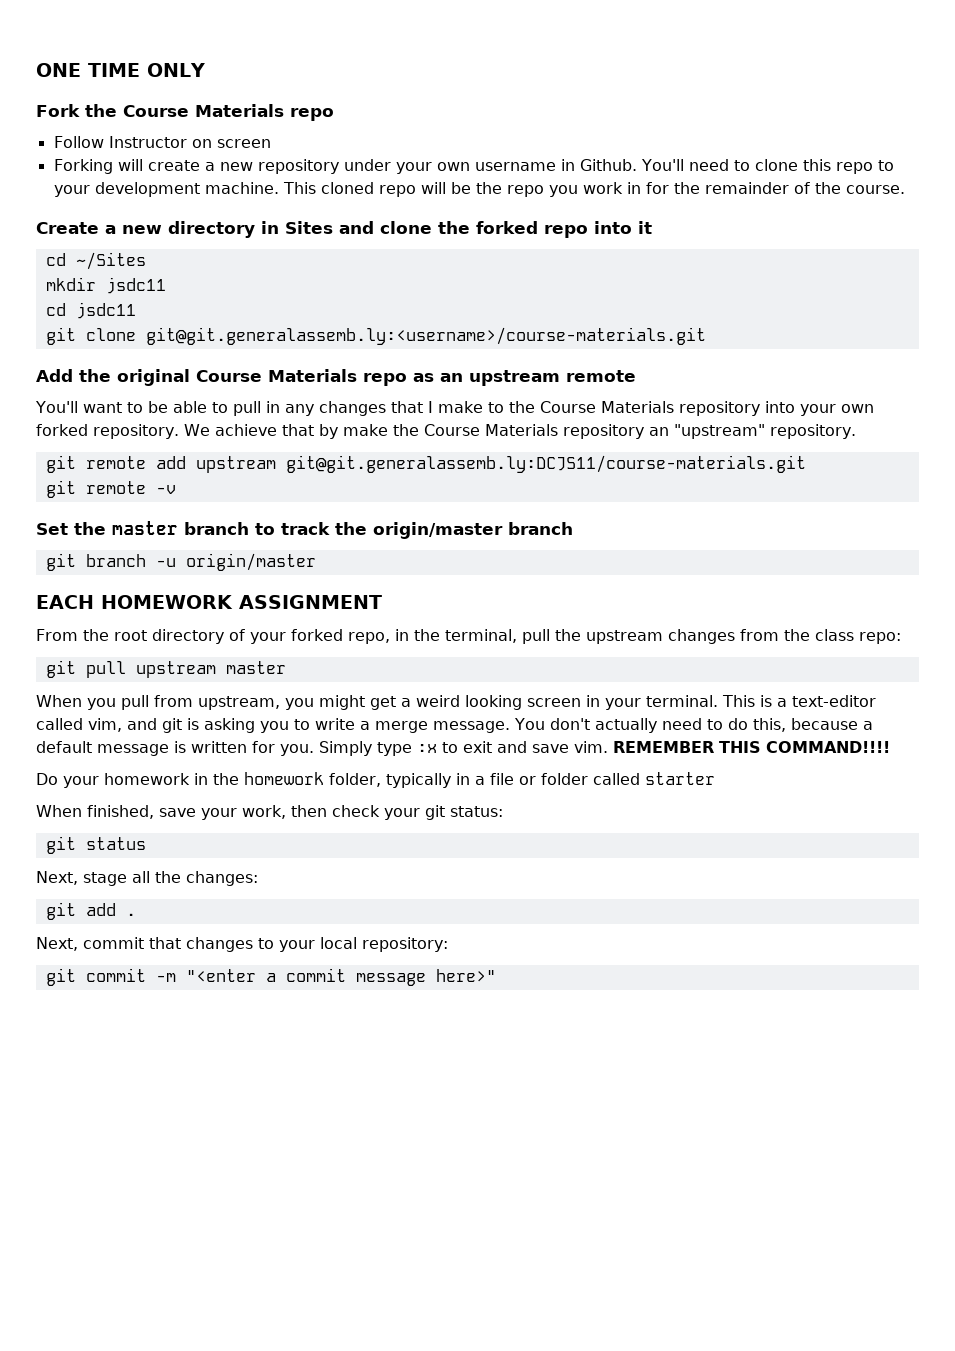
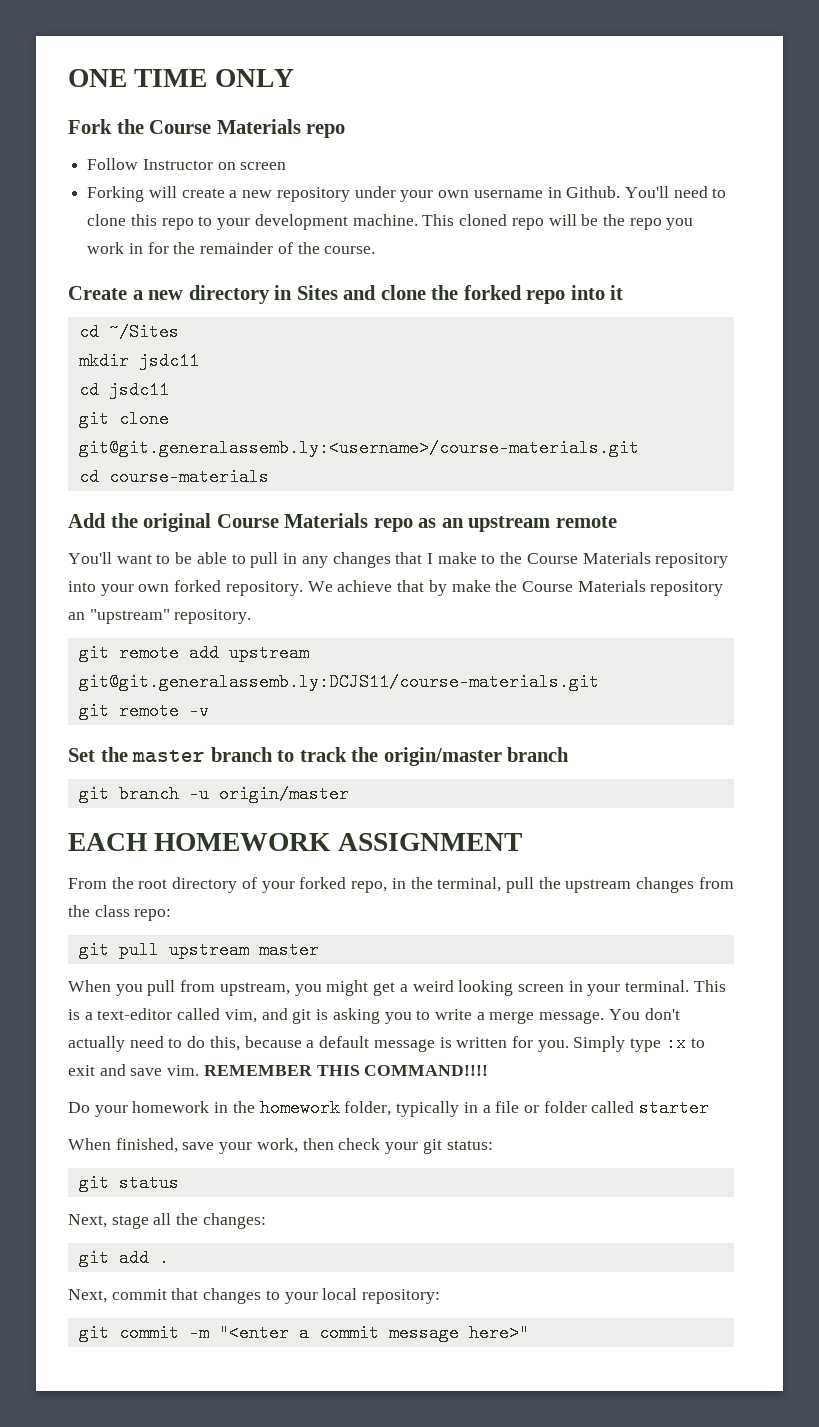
(706, 336) none -> [78,468,269,486] // cd course-materials

